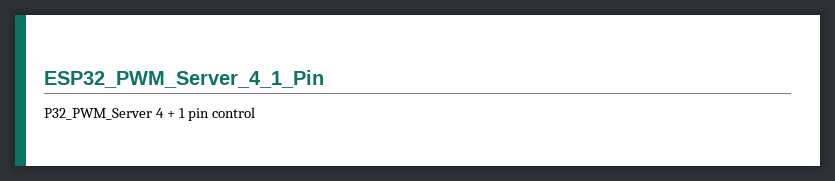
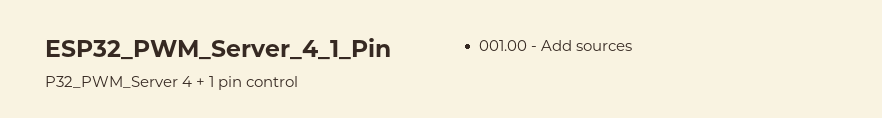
(255, 112) none -> [478,40,632,51] // 001.00 - Add sources

